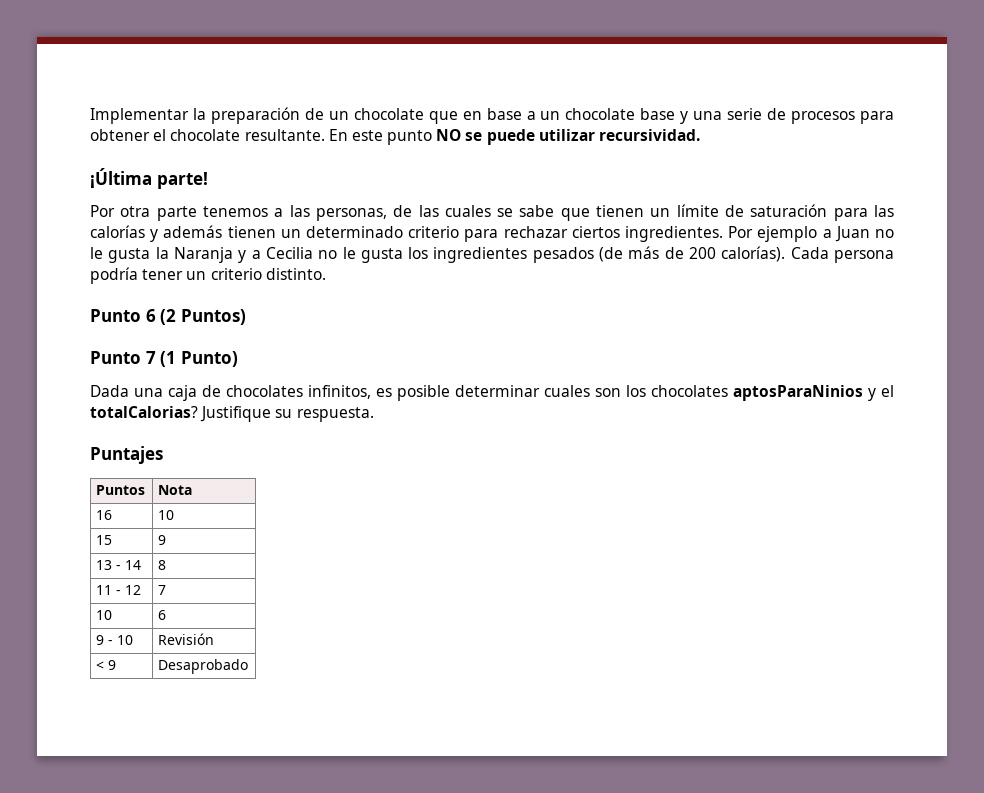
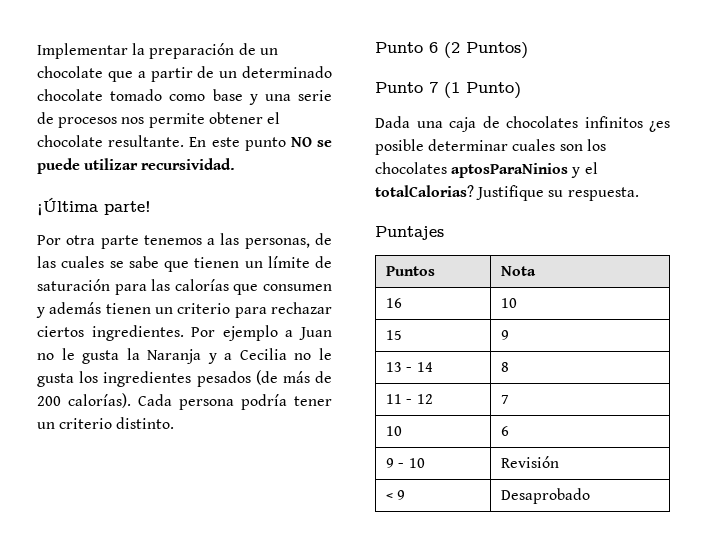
[462,108,636,120] en base a un chocolate -> [137,66,332,82] [37,89,206,101] a partir de un determinado chocolate tomado como
[860,111,895,124] para -> [121,113,205,128] nos permite
(145, 231) none -> [233,284,332,295] que consumen
[306,226,403,238] determinado -> (173, 310) none
[308,385,392,399] infinitos, es -> [584,116,670,132] infinitos ¿es

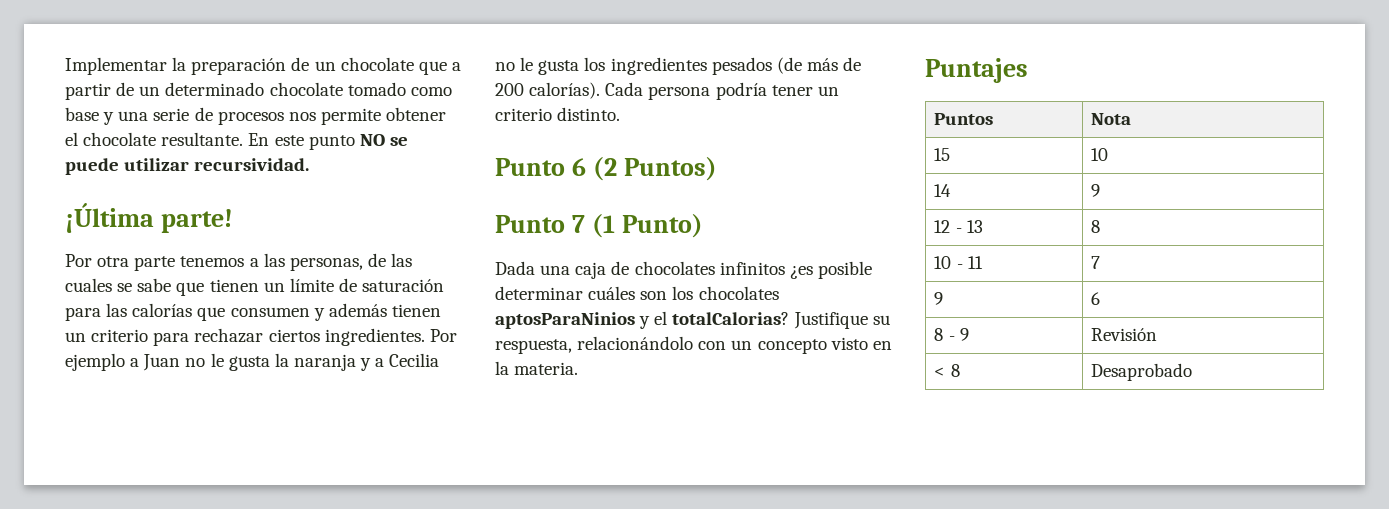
[147,349,202,364] Naranja -> [293,354,356,371] naranja
[512,139,556,151] cuales -> [588,286,636,300] cuáles
[567,187,639,201] respuesta. -> [495,336,892,354] [495,361,579,375] respuesta, relacionándolo con un concepto visto en la materia.
[386,298,403,308] 16 -> [934,148,951,161] 15
[386,330,403,340] 15 -> [934,184,952,197] 14
(510, 335) none -> [934,220,962,233] 12 -
[406,362,433,372] - 14 -> (983, 226) none
(510, 367) none -> [934,256,963,269] 10 -
[406,394,433,404] - 12 -> (983, 262) none
[386,426,403,436] 10 -> [934,292,944,305] 9
[386,458,425,468] 9 - 10 -> [934,328,969,341] 8 - 9
[397,490,406,500] 9 -> [950,364,960,377] 8

